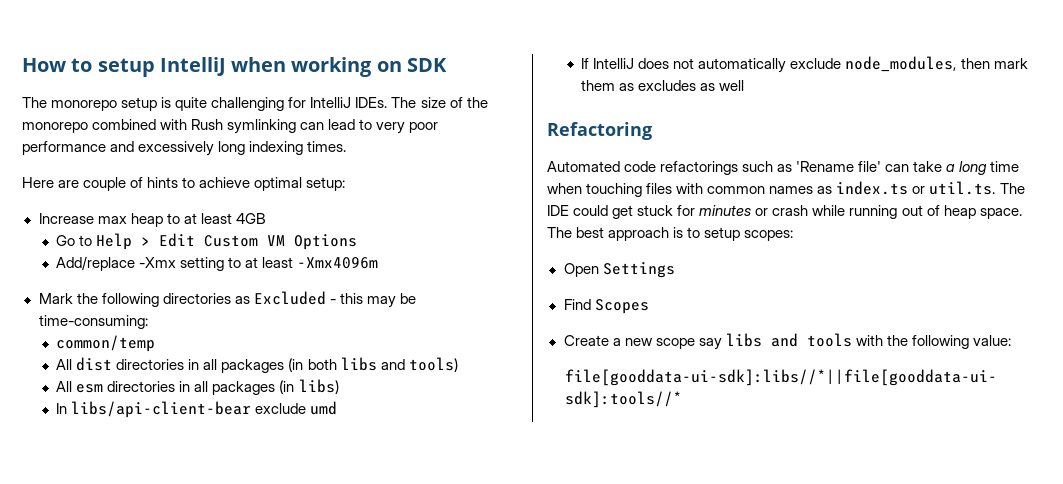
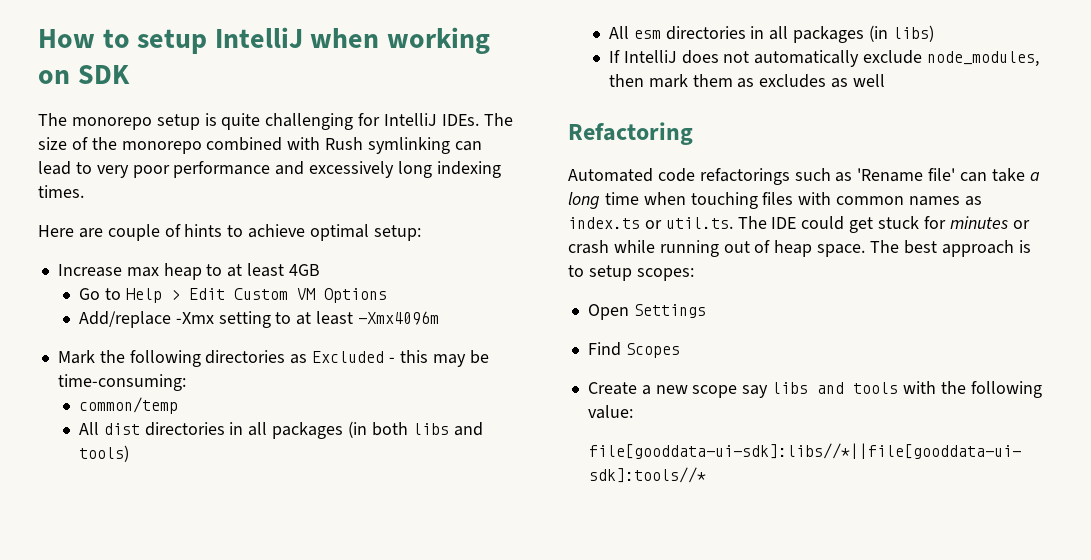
[56,401,338,418] // In libs/api-client-bear exclude umd -> (934, 33) none

